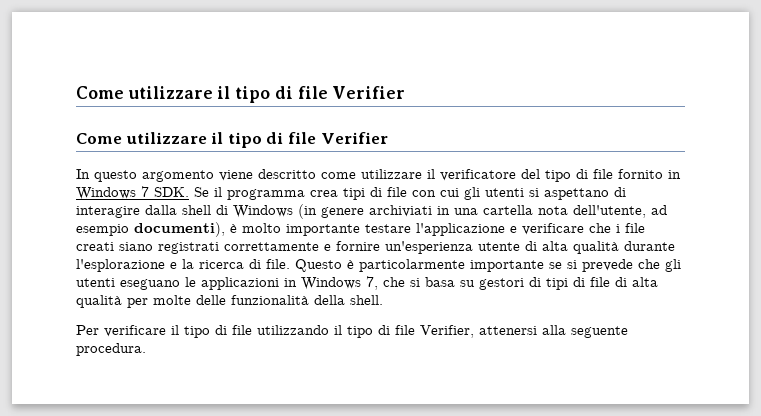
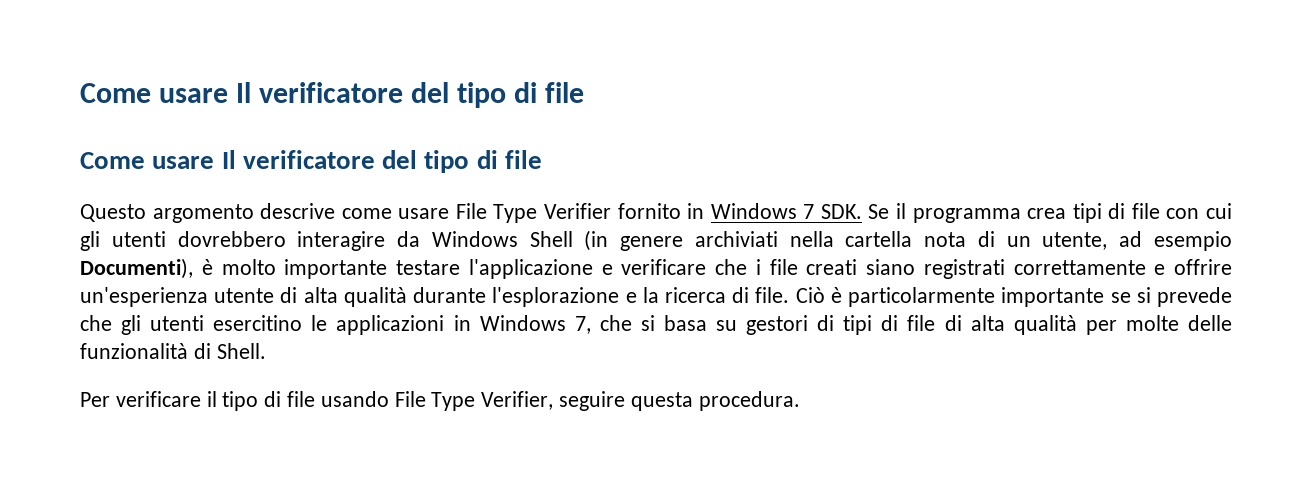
[76,86,406,103] [76,132,388,148] [76,169,613,182] Come utilizzare il tipo di file Verifier // Come utilizzare il tipo di file Verifier // In questo argomento viene descritto come utilizzare il verificatore del tipo di file -> [80,82,584,108] [80,150,543,173] [80,203,611,223] Come usare Il verificatore del tipo di file // Come usare Il verificatore del tipo di file // Questo argomento descrive come usare File Type Verifier
[529,187,626,200] [76,204,646,219] si aspettano di interagire dalla shell di Windows (in genere archiviati in una cartella nota dell'utente, -> [177,230,1108,251] dovrebbero interagire da Windows Shell (in genere archiviati nella cartella nota di un utente,
[134,222,225,237] documenti), -> [80,258,193,279] Documenti),
[336,241,380,251] fornire -> [1174,259,1232,275] offrire
[295,259,342,272] Questo -> [795,287,825,303] Ciò
[120,279,180,290] eseguano -> [213,315,303,331] esercitino
[314,295,383,305] della shell. -> [193,343,266,359] di Shell.
[257,325,628,338] utilizzando il tipo di file Verifier, attenersi alla seguente -> [320,391,693,411] usando File Type Verifier, seguire questa

